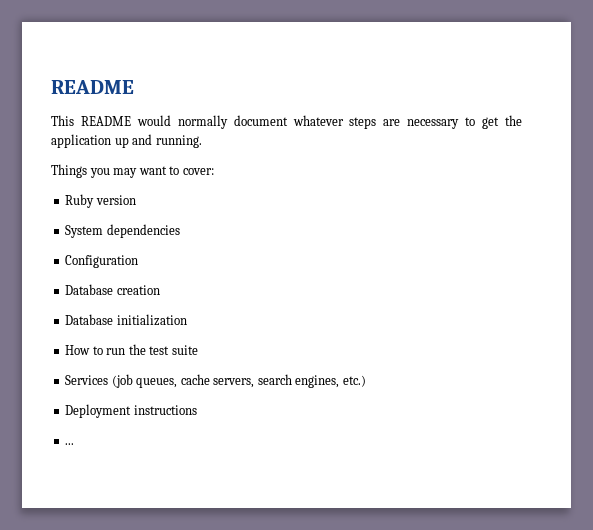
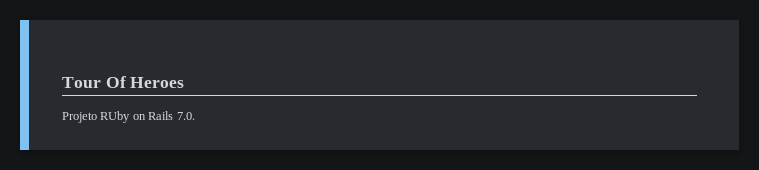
[51,80,134,94] [51,115,523,129] [51,134,202,148] [51,164,214,178] [65,194,136,208] [65,224,180,238] [65,255,139,268] [65,284,160,295] [65,314,187,326] [65,344,198,355] [65,374,366,388] [65,404,197,418] [65,443,75,445] README // This README would normally document whatever steps are necessary to get the application up and running. // Things you may want to cover: // Ruby version // System dependencies // Configuration // Database creation // Database initialization // How to run the test suite // Services (job queues, cache servers, search engines, etc.) // Deployment instructions // ... -> [62,76,185,88] [62,111,195,123] Tour Of Heroes // Projeto RUby on Rails 7.0.

